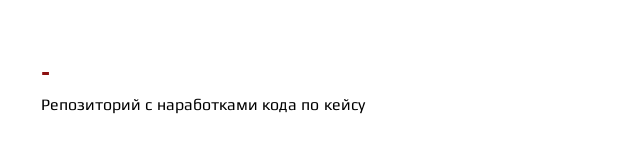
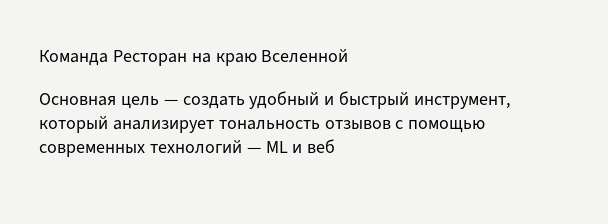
[41,72,50,79] [41,98,366,114] - // Репозиторий с наработками кода по кейсу -> [39,49,349,66] [39,91,511,109] [39,116,486,133] [39,139,336,157] Команда Ресторан на краю Вселенной // Основная цель — создать удобный и быстрый инструмент, который анализирует тональность отзывов с помощью современных технологий — ML и веб

